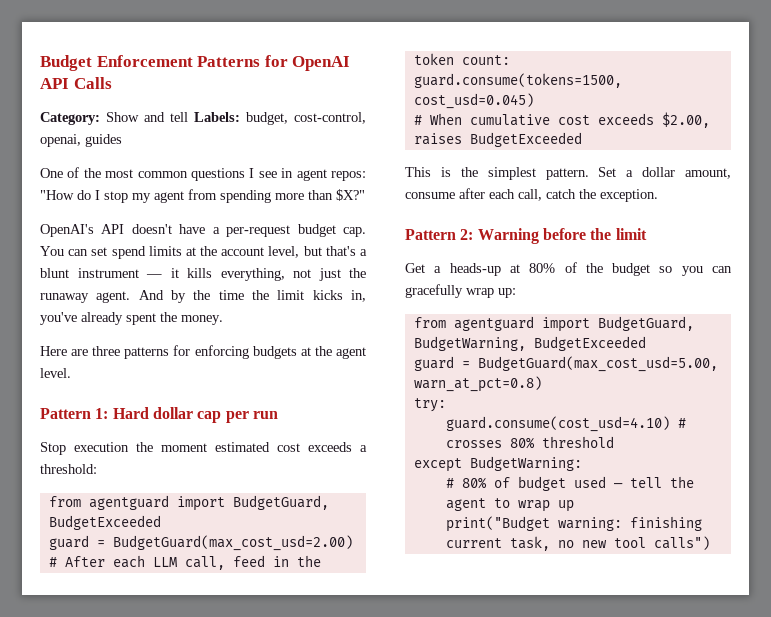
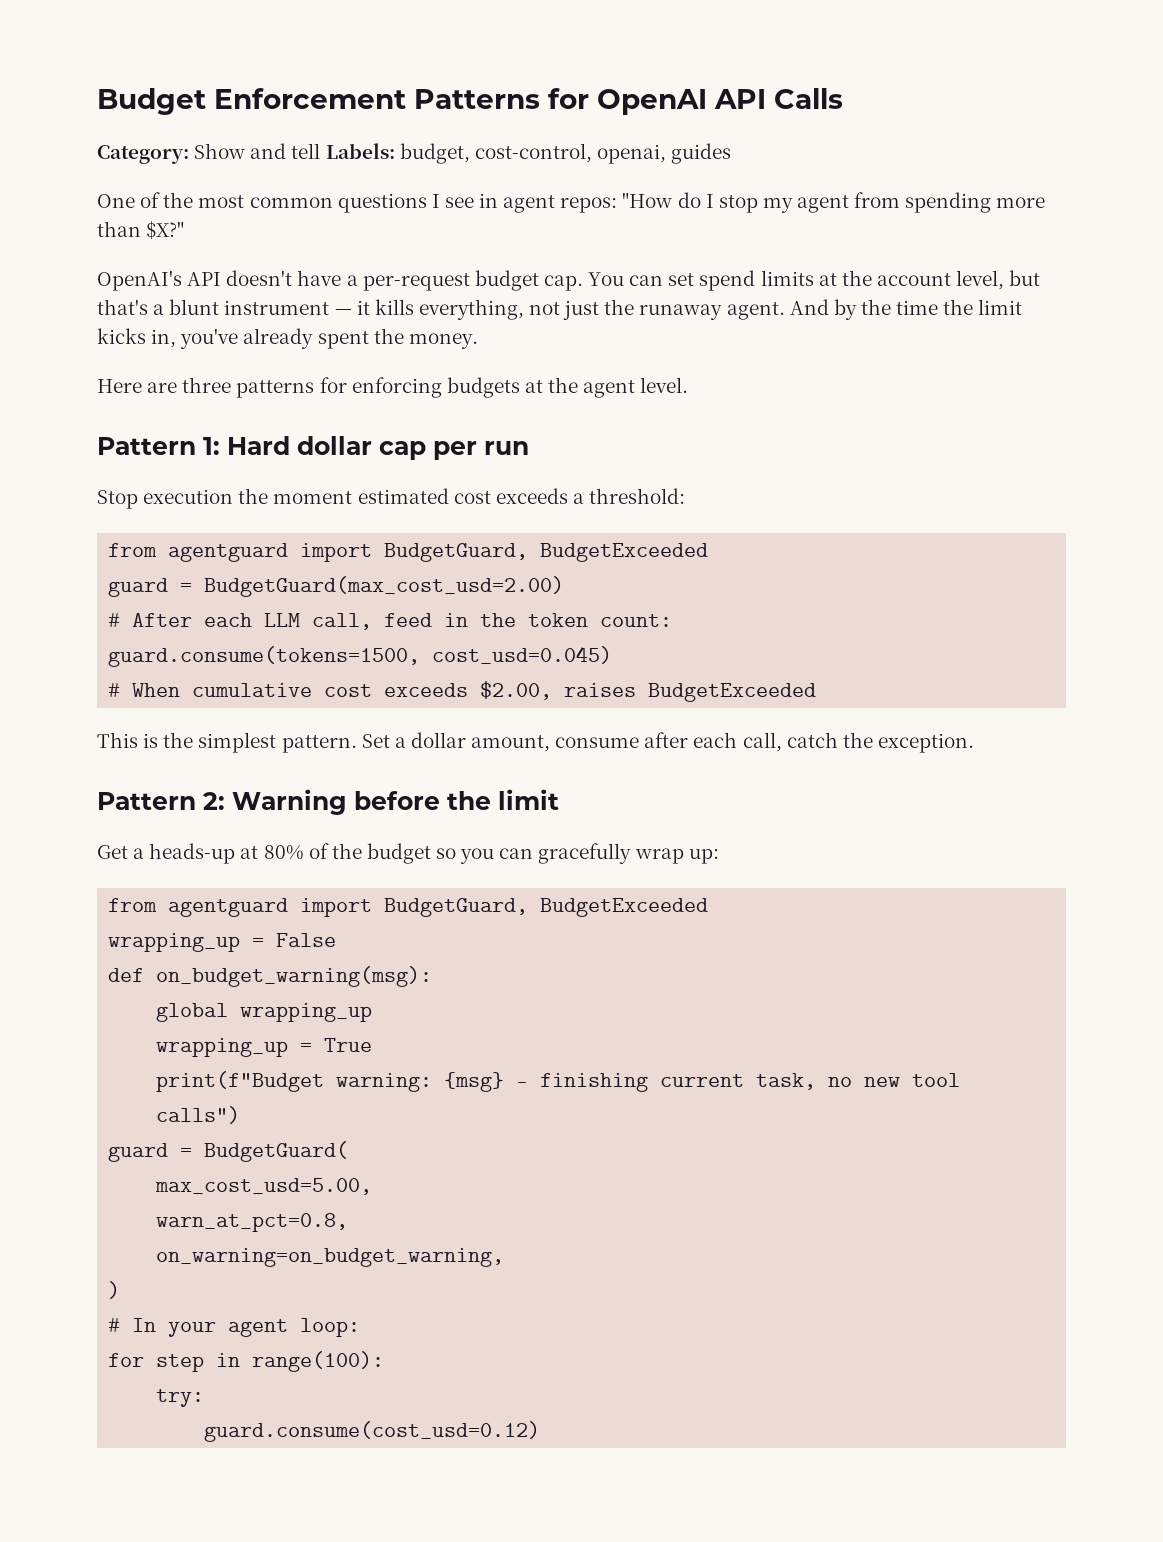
[413,336,646,351] [413,356,718,372] [413,376,542,392] [413,398,446,412] [445,416,686,432] [445,436,614,449] [413,456,582,472] [445,476,694,491] [445,498,574,512] [445,516,622,532] BudgetWarning, BudgetExceeded // guard = BudgetGuard(max_cost_usd=5.00, warn_at_pct=0.8) // try: // guard.consume(cost_usd=4.10) # crosses 80% threshold // except BudgetWarning: // # 80% of budget used — tell the agent to wrap up // print("Budget warning: -> [540,898,709,917] [108,933,337,952] [108,966,433,987] [156,1003,373,1022] [156,1038,373,1057] [156,1071,529,1092] BudgetExceeded // wrapping_up = False // def on_budget_warning(msg): // global wrapping_up // wrapping_up = True // print(f"Budget warning: {msg} —
(710, 543) none -> [108,1141,349,1162] [155,1178,373,1195] [156,1213,349,1232] [156,1248,505,1267] [108,1281,121,1299] [108,1318,361,1337] [108,1351,385,1372] [156,1389,205,1407] [204,1421,541,1442] // guard = BudgetGuard( // max_cost_usd=5.00, // warn_at_pct=0.8, // on_warning=on_budget_warning, // ) // # In your agent loop: // for step in range(100): // try: // guard.consume(cost_usd=0.12)

